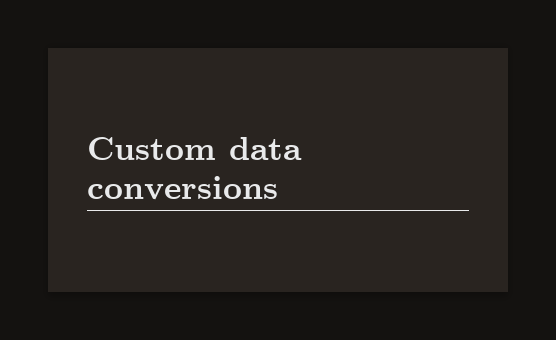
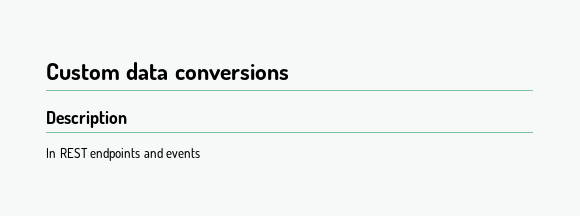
(278, 188) none -> [46,111,127,128] [46,148,201,161] // Description // In REST endpoints and events

